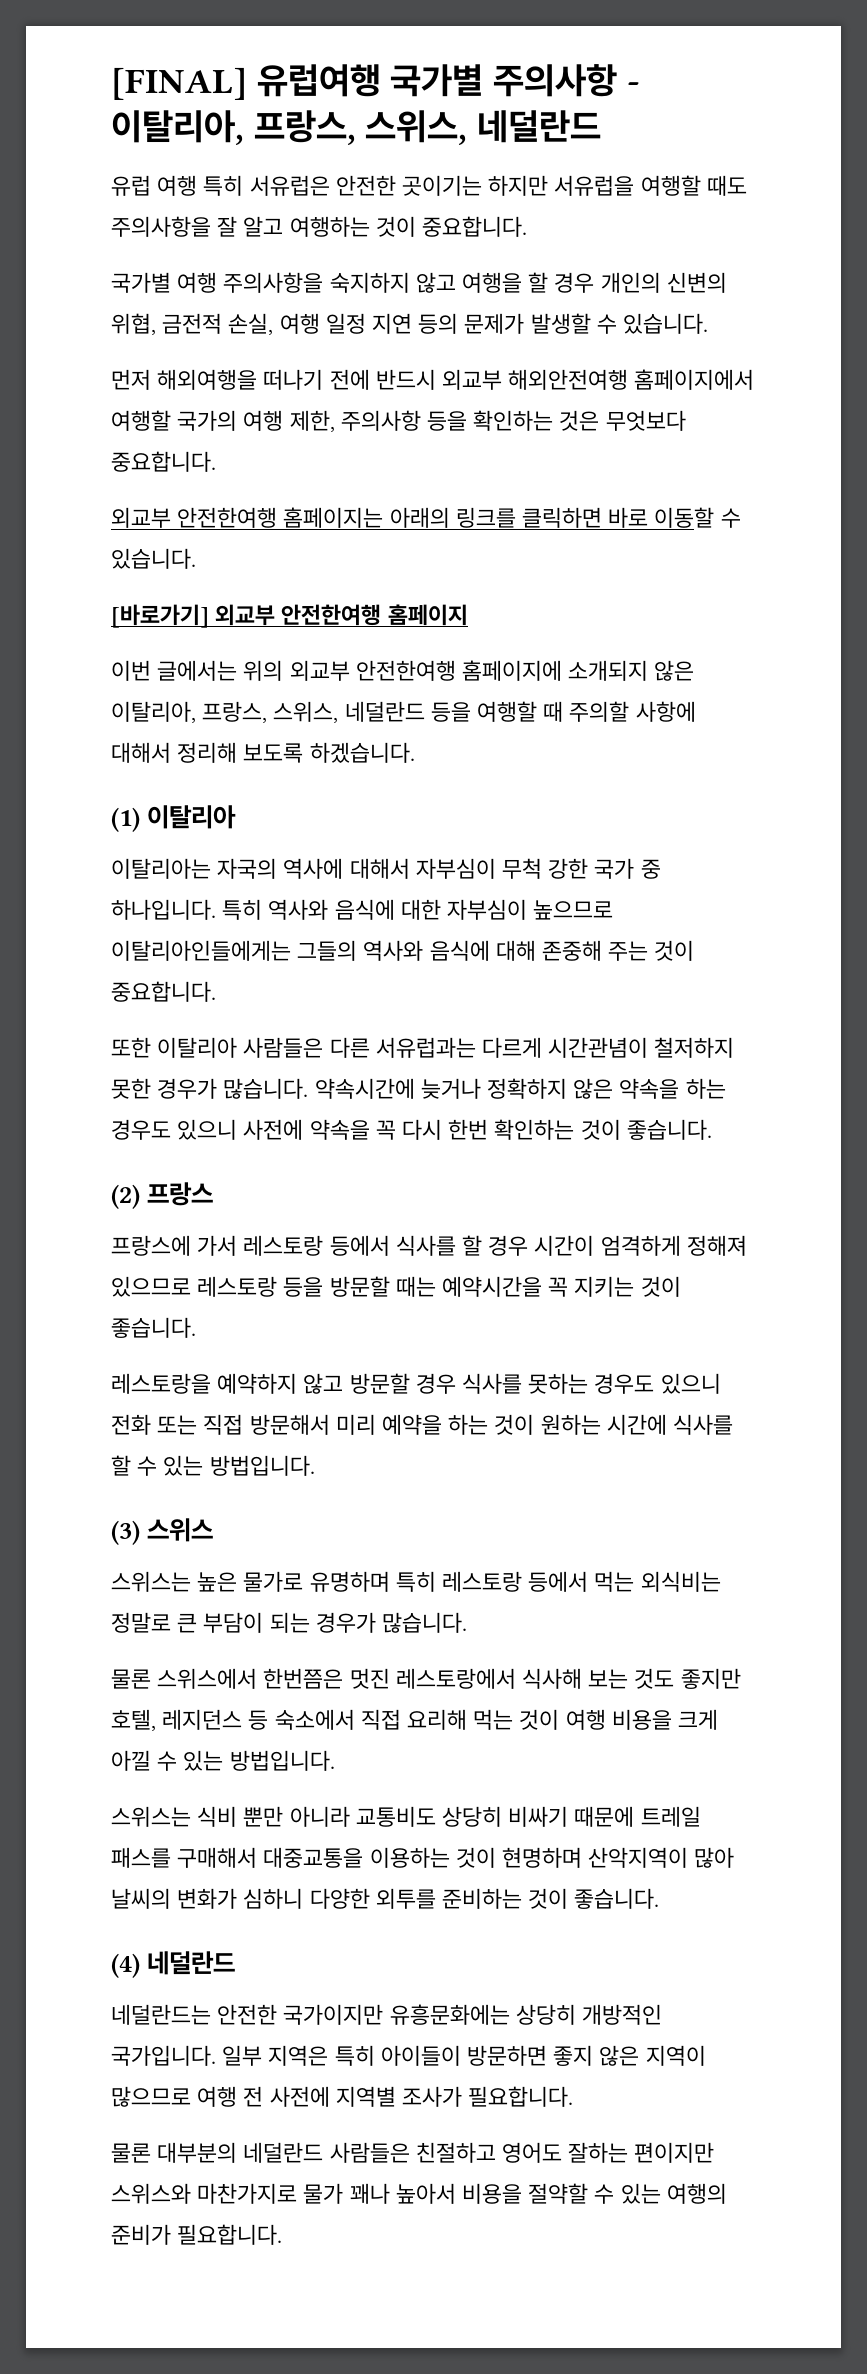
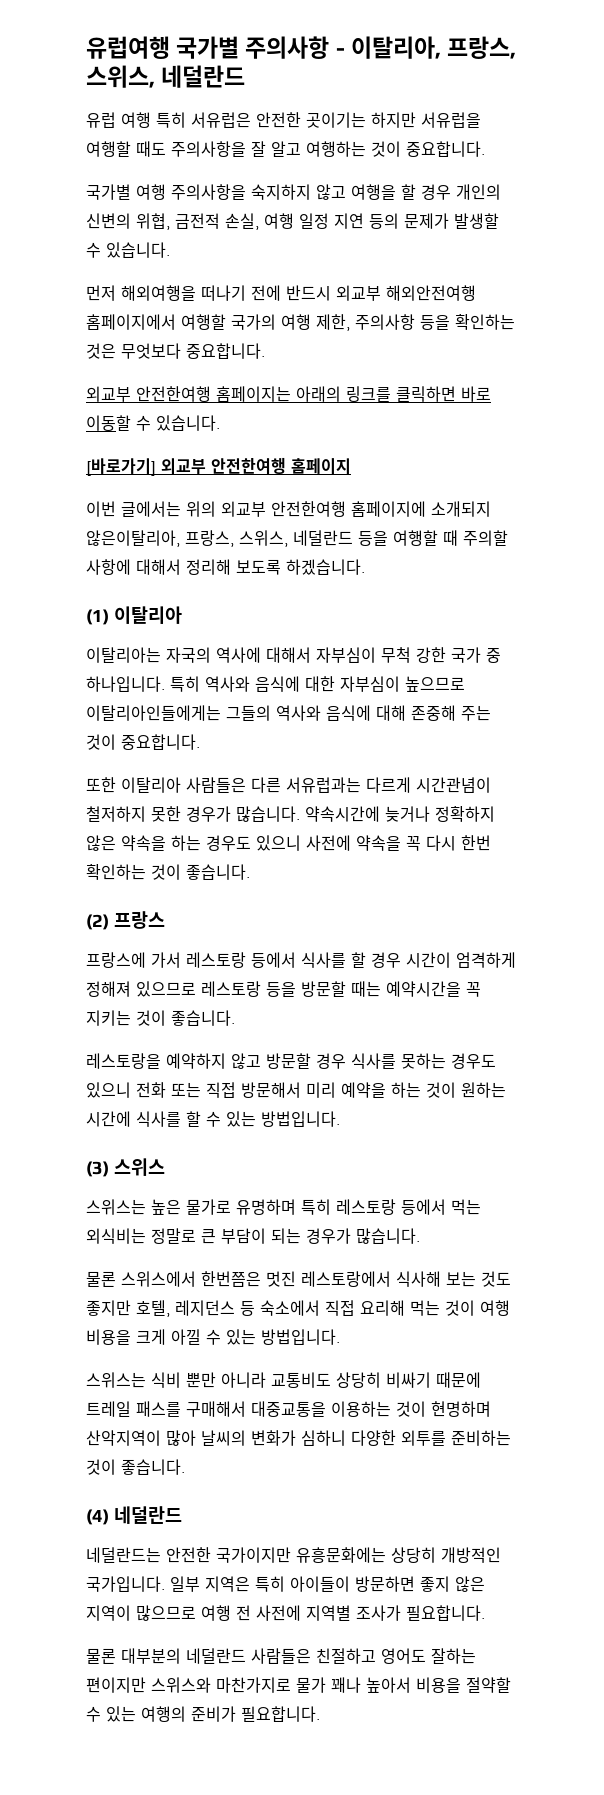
[111,67,247,100] [FINAL] -> (86, 47) none
[654,660,695,681] [111,701,196,723] 않은 이탈리아, -> [86,530,180,547] 않은이탈리아,

